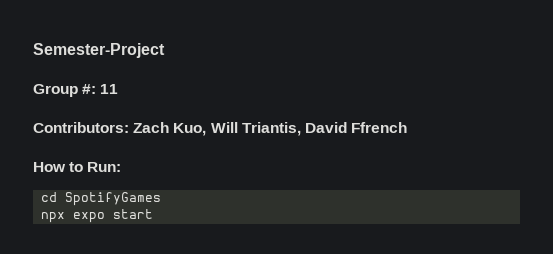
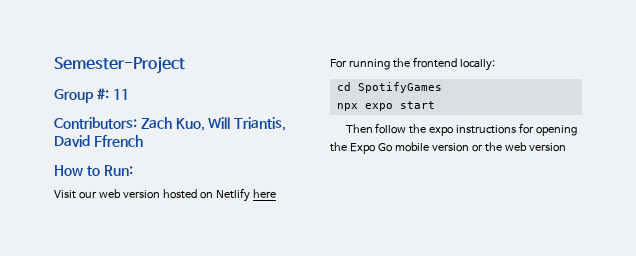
(122, 167) none -> [54,188,276,202] [330,57,495,71] // Visit our web version hosted on Netlify here // For running the frontend locally:
(154, 214) none -> [345,123,578,136] [330,142,566,154] // Then follow the expo instructions for opening the Expo Go mobile version or the web version

